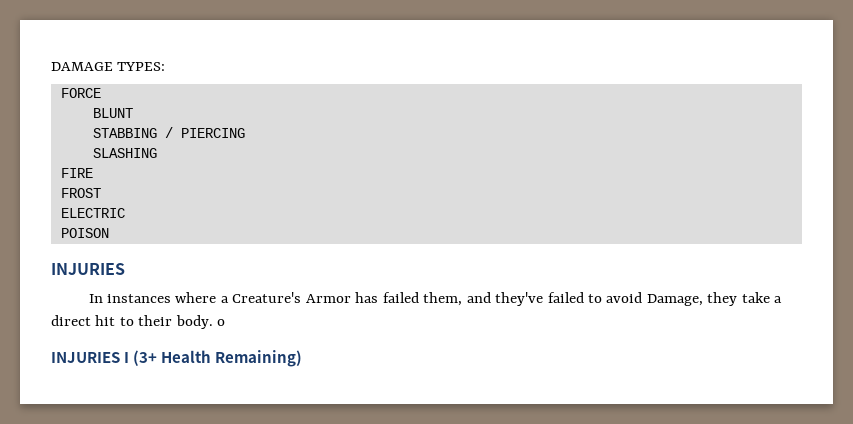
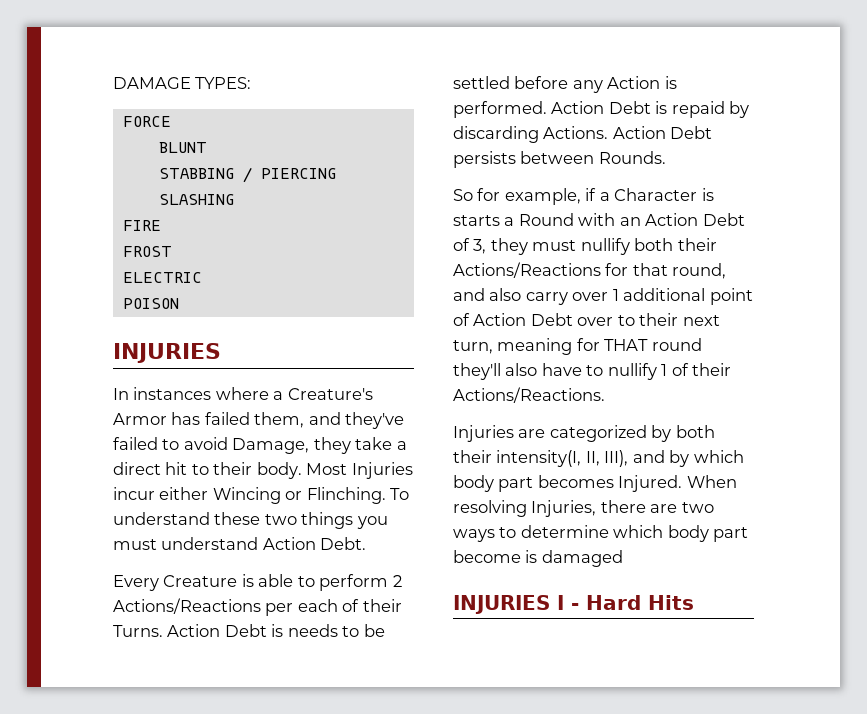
[217,319,226,326] o -> [306,462,413,479] [113,487,410,504] [113,512,388,529] [113,537,367,550] [113,574,402,591] [113,598,402,616] [113,624,385,637] [453,76,677,93] [453,101,750,118] [453,126,713,143] [453,151,666,168] [453,188,714,205] [453,213,745,226] [453,238,717,255] [453,262,727,279] [453,288,753,305] [453,313,720,326] [453,338,702,355] [453,363,732,380] [453,387,605,403] [453,425,715,442] [453,450,744,467] [453,475,737,492] [453,500,714,517] [453,525,749,542] [453,550,623,567] Most Injuries incur either Wincing or Flinching. To understand these two things you must understand Action Debt. // Every Creature is able to perform 2 Actions/Reactions per each of their Turns. Action Debt is needs to be settled before any Action is performed. Action Debt is repaid by discarding Actions. Action Debt persists between Rounds. // So for example, if a Character is starts a Round with an Action Debt of 3, they must nullify both their Actions/Reactions for that round, and also carry over 1 additional point of Action Debt over to their next turn, meaning for THAT round they'll also have to nullify 1 of their Actions/Reactions. // Injuries are categorized by both their intensity(I, II, III), and by which body part becomes Injured. When resolving Injuries, there are two ways to determine which body part become is damaged
[133,350,303,367] (3+ Health Remaining) -> [571,595,694,610] - Hard Hits

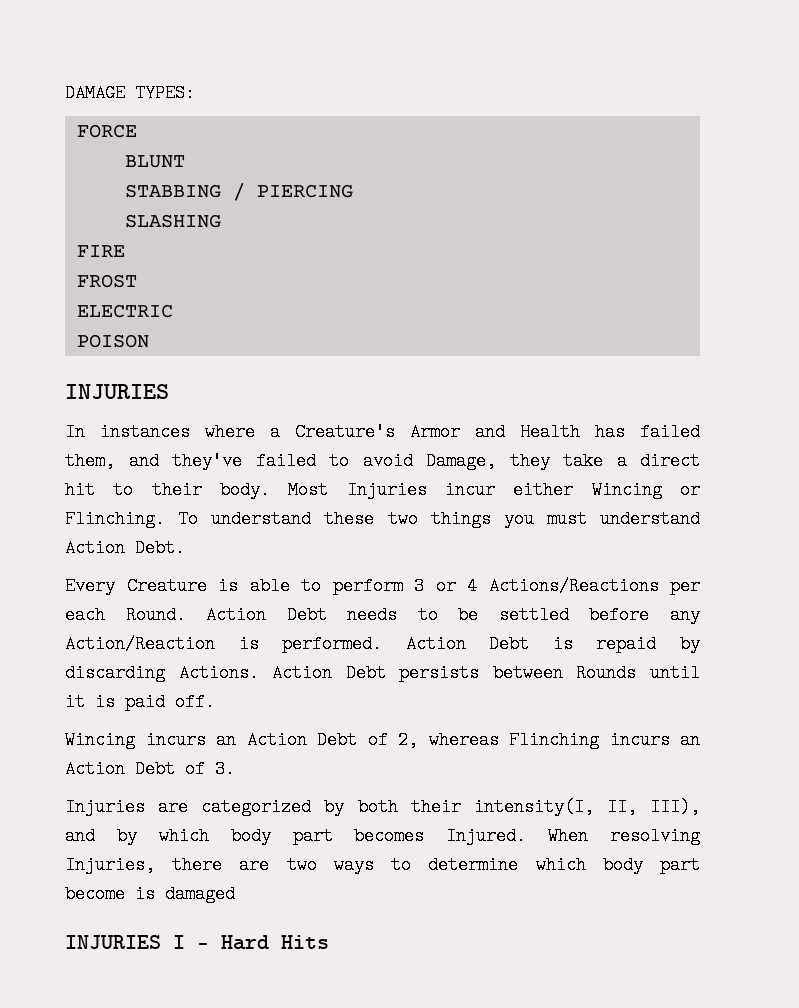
(167, 419) none -> [475,423,580,441] and Health
[392,575,402,587] [113,598,402,616] [113,624,284,637] 2 Actions/Reactions per each of their Turns. Action Debt is -> [414,577,700,595] [65,606,327,624] 3 or 4 Actions/Reactions per each Round. Action Debt
[607,76,661,89] Action -> [65,635,215,653] Action/Reaction
[598,151,666,164] [453,188,714,205] [453,213,745,226] [453,238,717,255] [453,262,727,279] [453,288,753,305] [453,313,720,326] [453,338,702,355] [453,363,732,380] [453,387,605,403] Rounds. // So for example, if a Character is starts a Round with an Action Debt of 3, they must nullify both their Actions/Reactions for that round, and also carry over 1 additional point of Action Debt over to their next turn, meaning for THAT round they'll also have to nullify 1 of their Actions/Reactions. -> [576,664,700,682] [65,693,215,711] [65,731,700,749] [65,760,235,778] Rounds until it is paid off. // Wincing incurs an Action Debt of 2, whereas Flinching incurs an Action Debt of 3.

